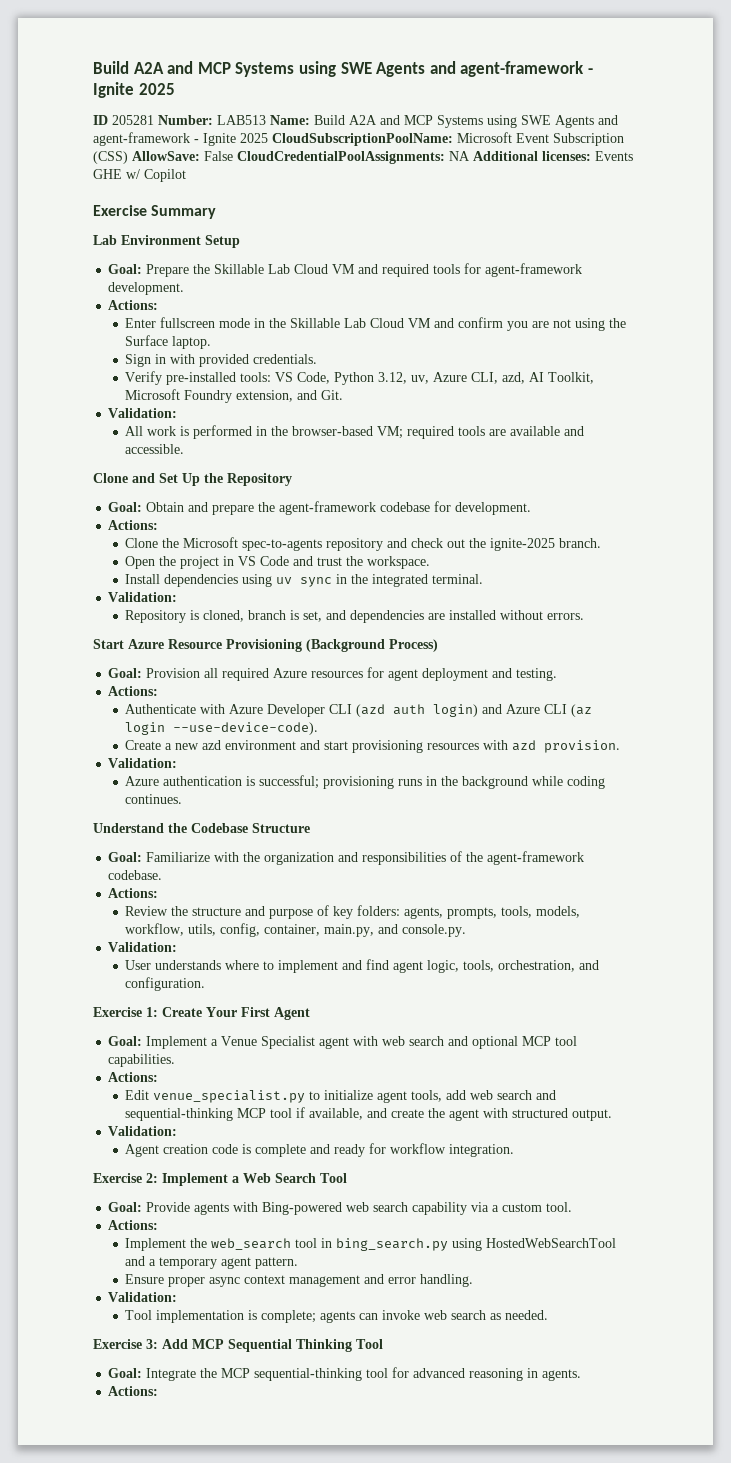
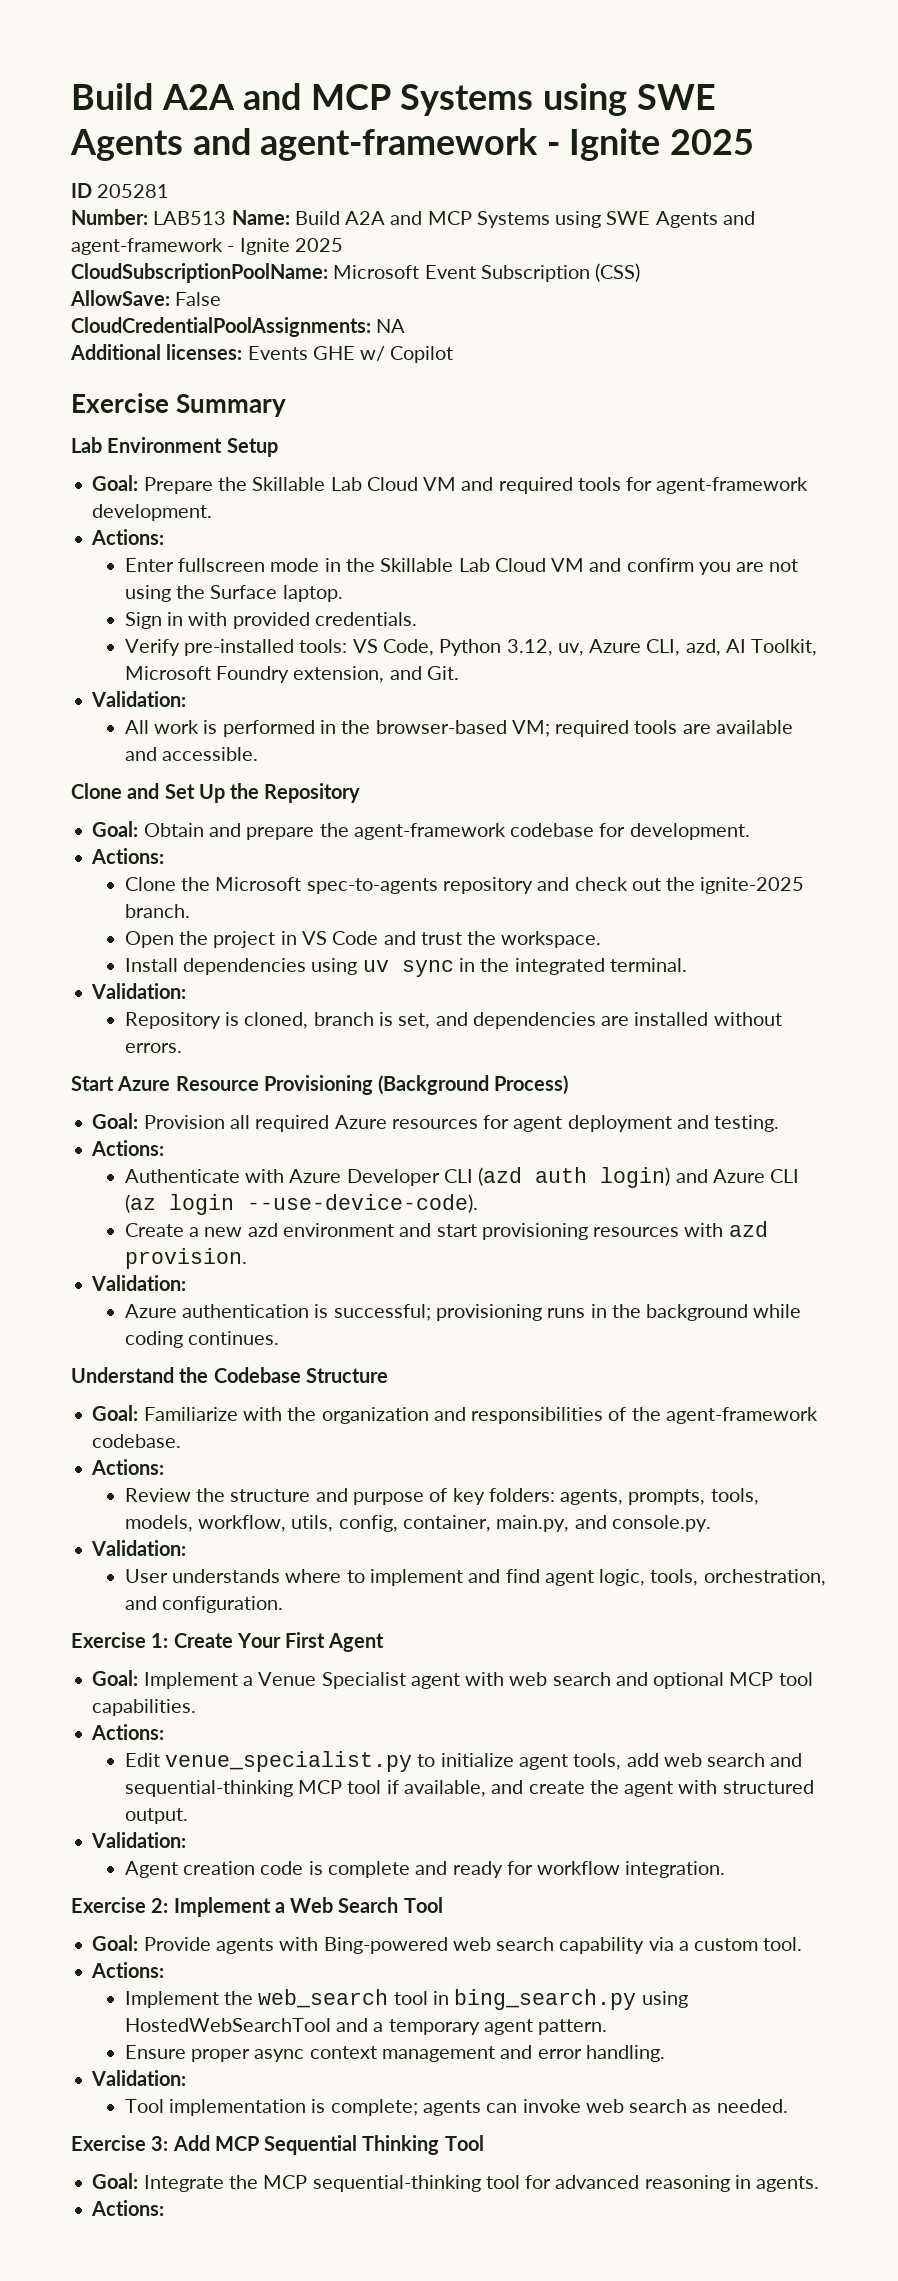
(154, 120) none -> (170, 191) //
(268, 138) none -> (343, 245) //
(128, 157) none -> (641, 272) //
(233, 156) none -> (222, 299) //
(470, 156) none -> (406, 326) //

